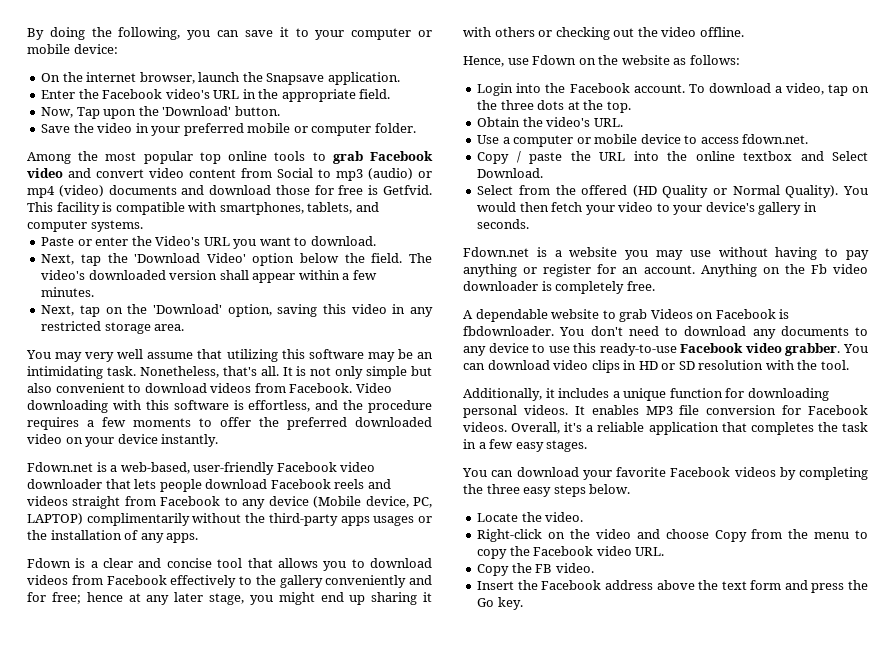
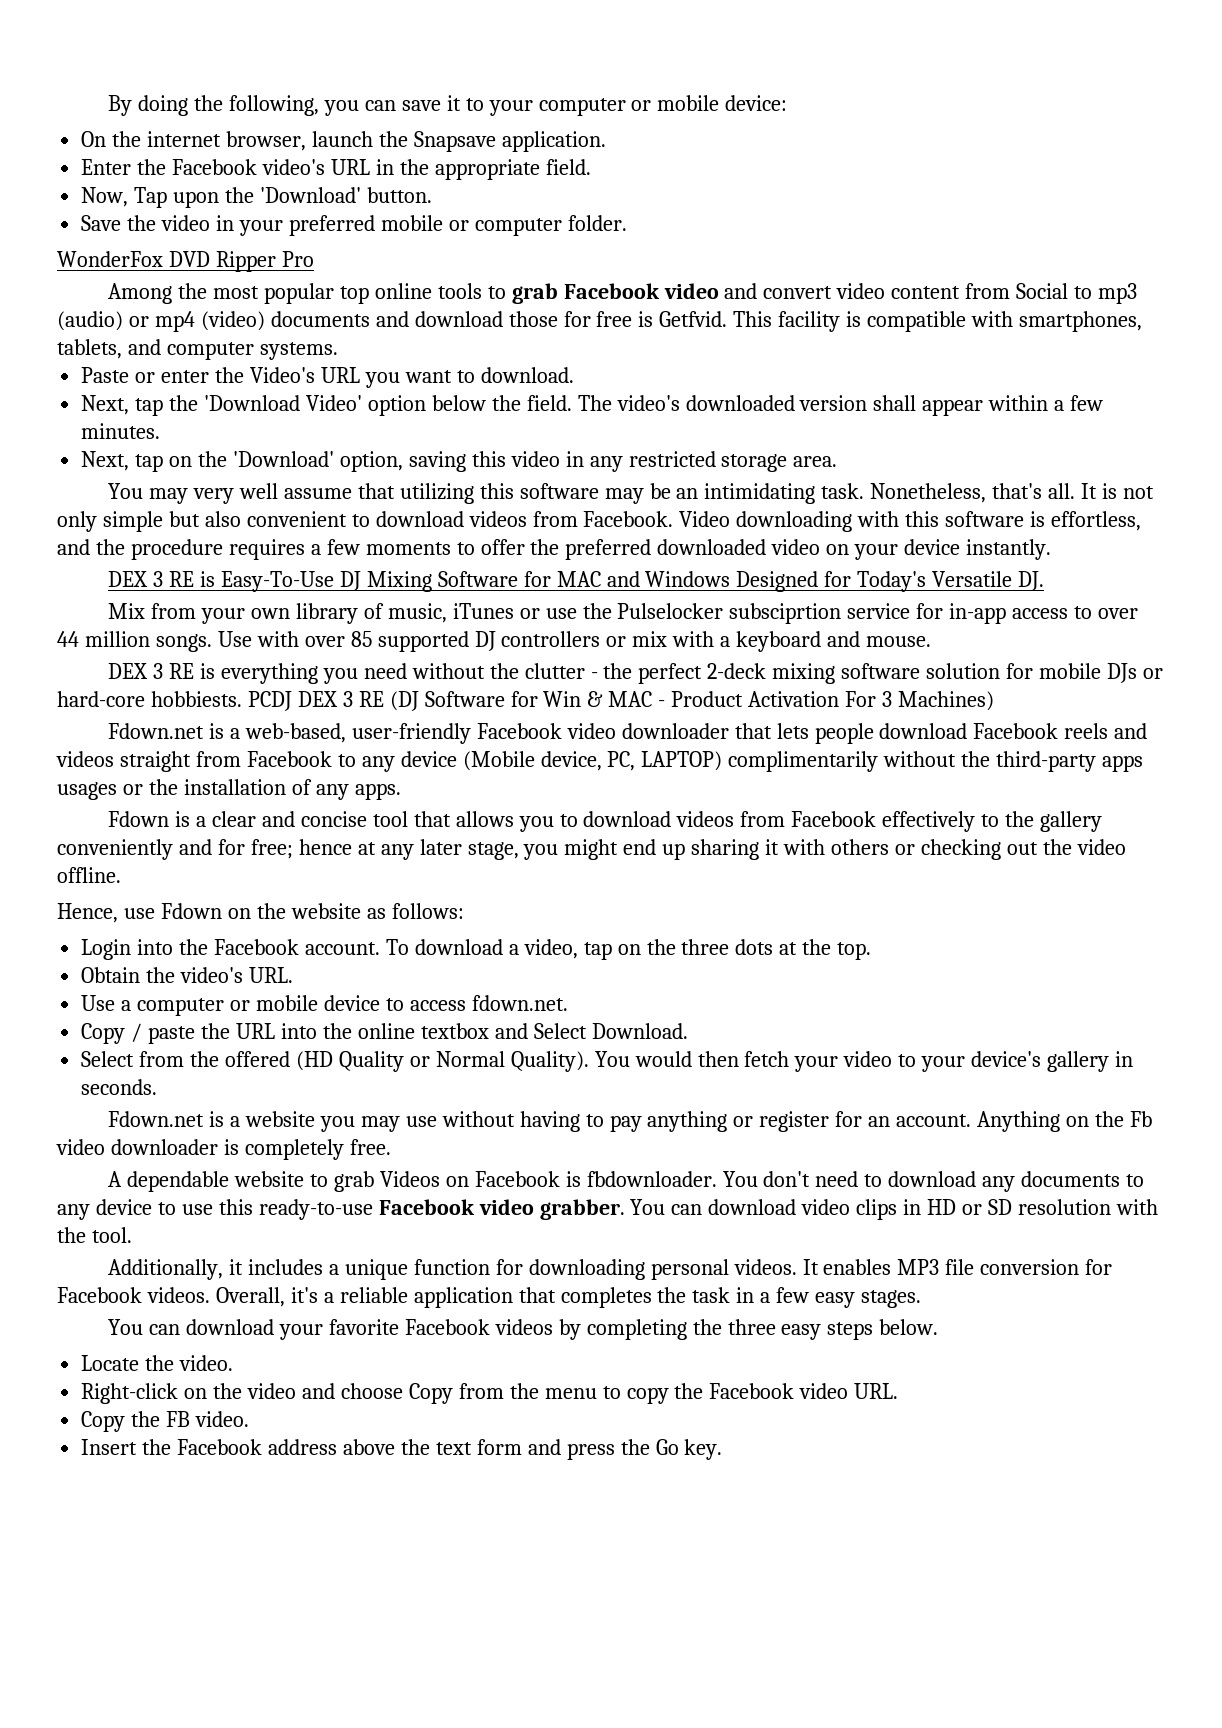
(416, 128) none -> [57,251,314,272] // WonderFox DVD Ripper Pro
(219, 440) none -> [108,571,1045,592] [108,603,1139,624] [57,631,932,652] [108,663,1163,684] [57,691,994,711] // DEX 3 RE is Easy-To-Use DJ Mixing Software for MAC and Windows Designed for Today's Versatile DJ. // Mix from your own library of music, iTunes or use the Pulselocker subsciprtion service for in-app access to over 44 million songs. Use with over 85 supported DJ controllers or mix with a keyboard and mouse. // DEX 3 RE is everything you need without the clutter - the perfect 2-deck mixing software solution for mobile DJs or hard-core hobbiests. PCDJ DEX 3 RE (DJ Software for Win & MAC - Product Activation For 3 Machines)

